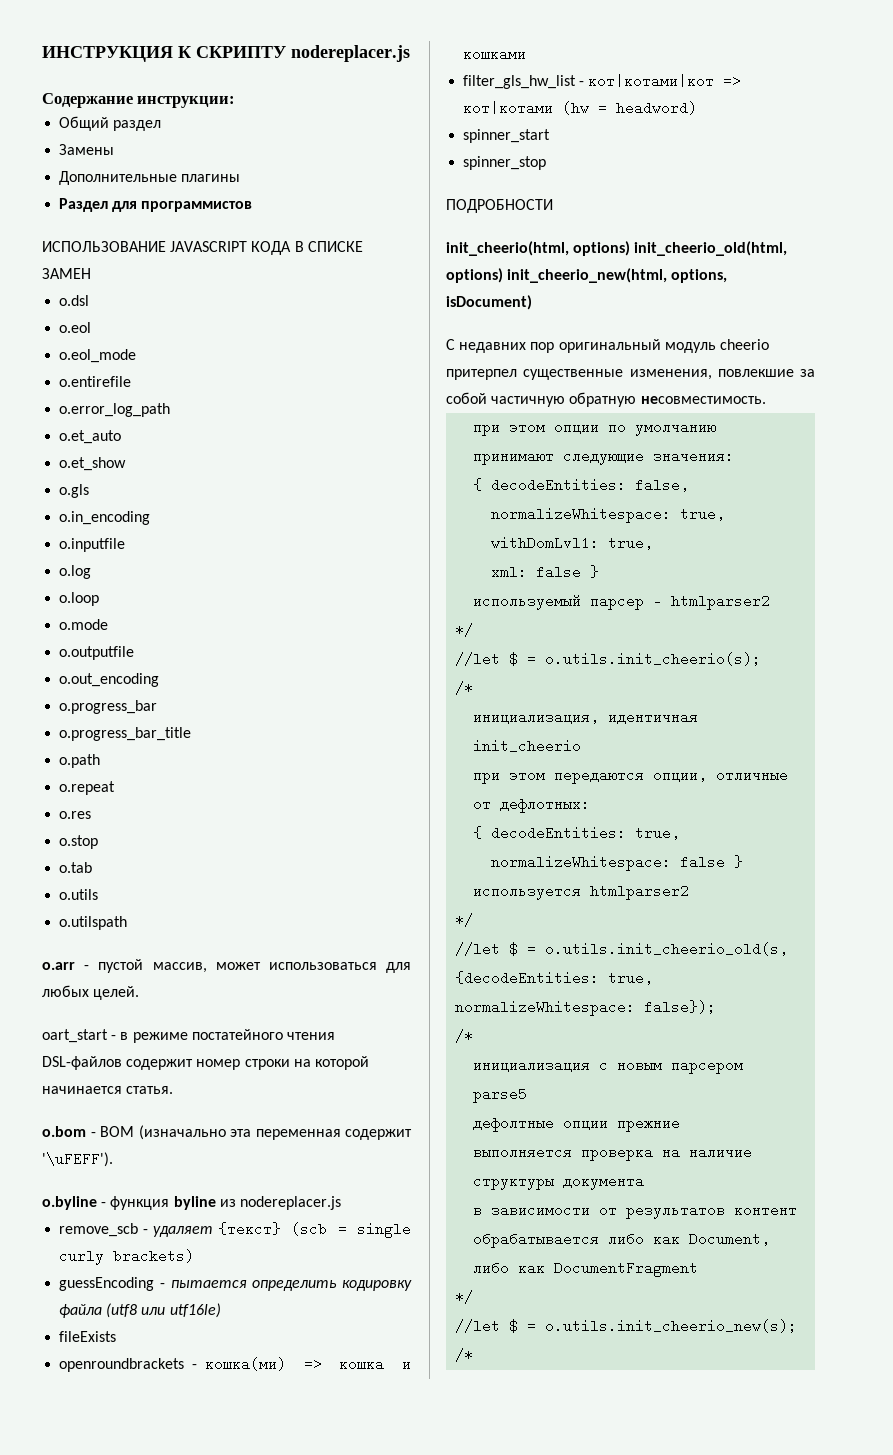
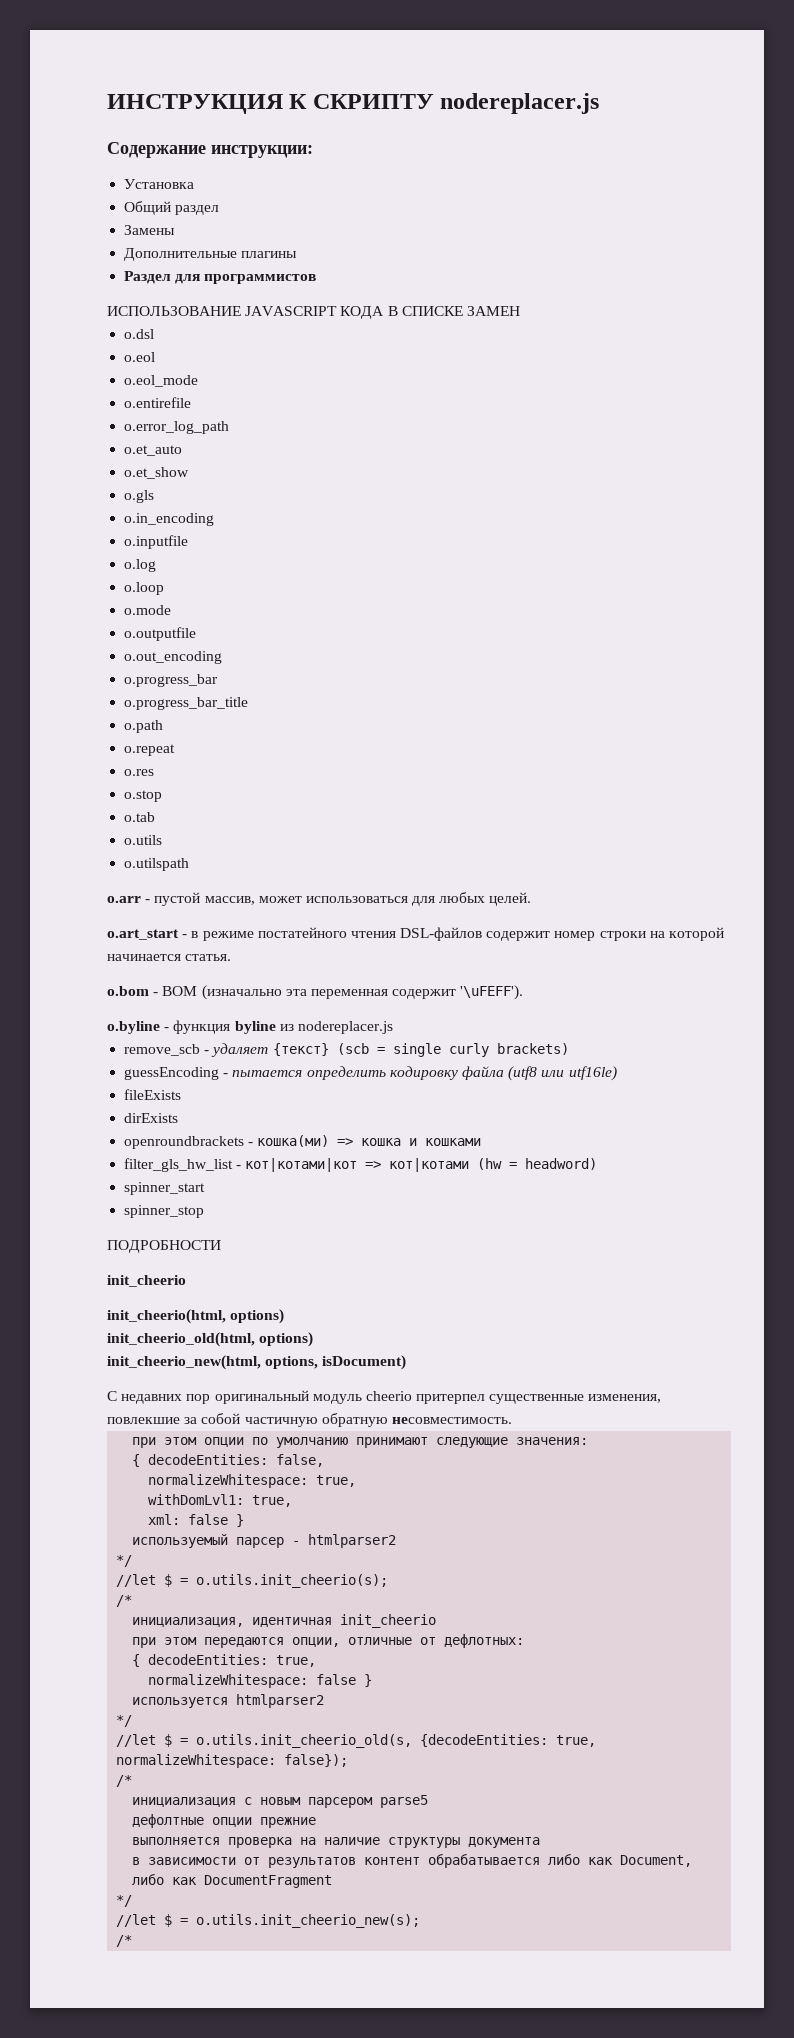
(236, 102) none -> [124,179,195,189] // Установка
[42,1029,108,1043] oart_start -> [107,929,179,940] o.art_start
(117, 1336) none -> [124,1113,179,1123] // dirExists
(553, 206) none -> [107,1275,186,1287] // init_cheerio
(631, 248) none -> (285, 1316) //
(503, 275) none -> (314, 1339) //

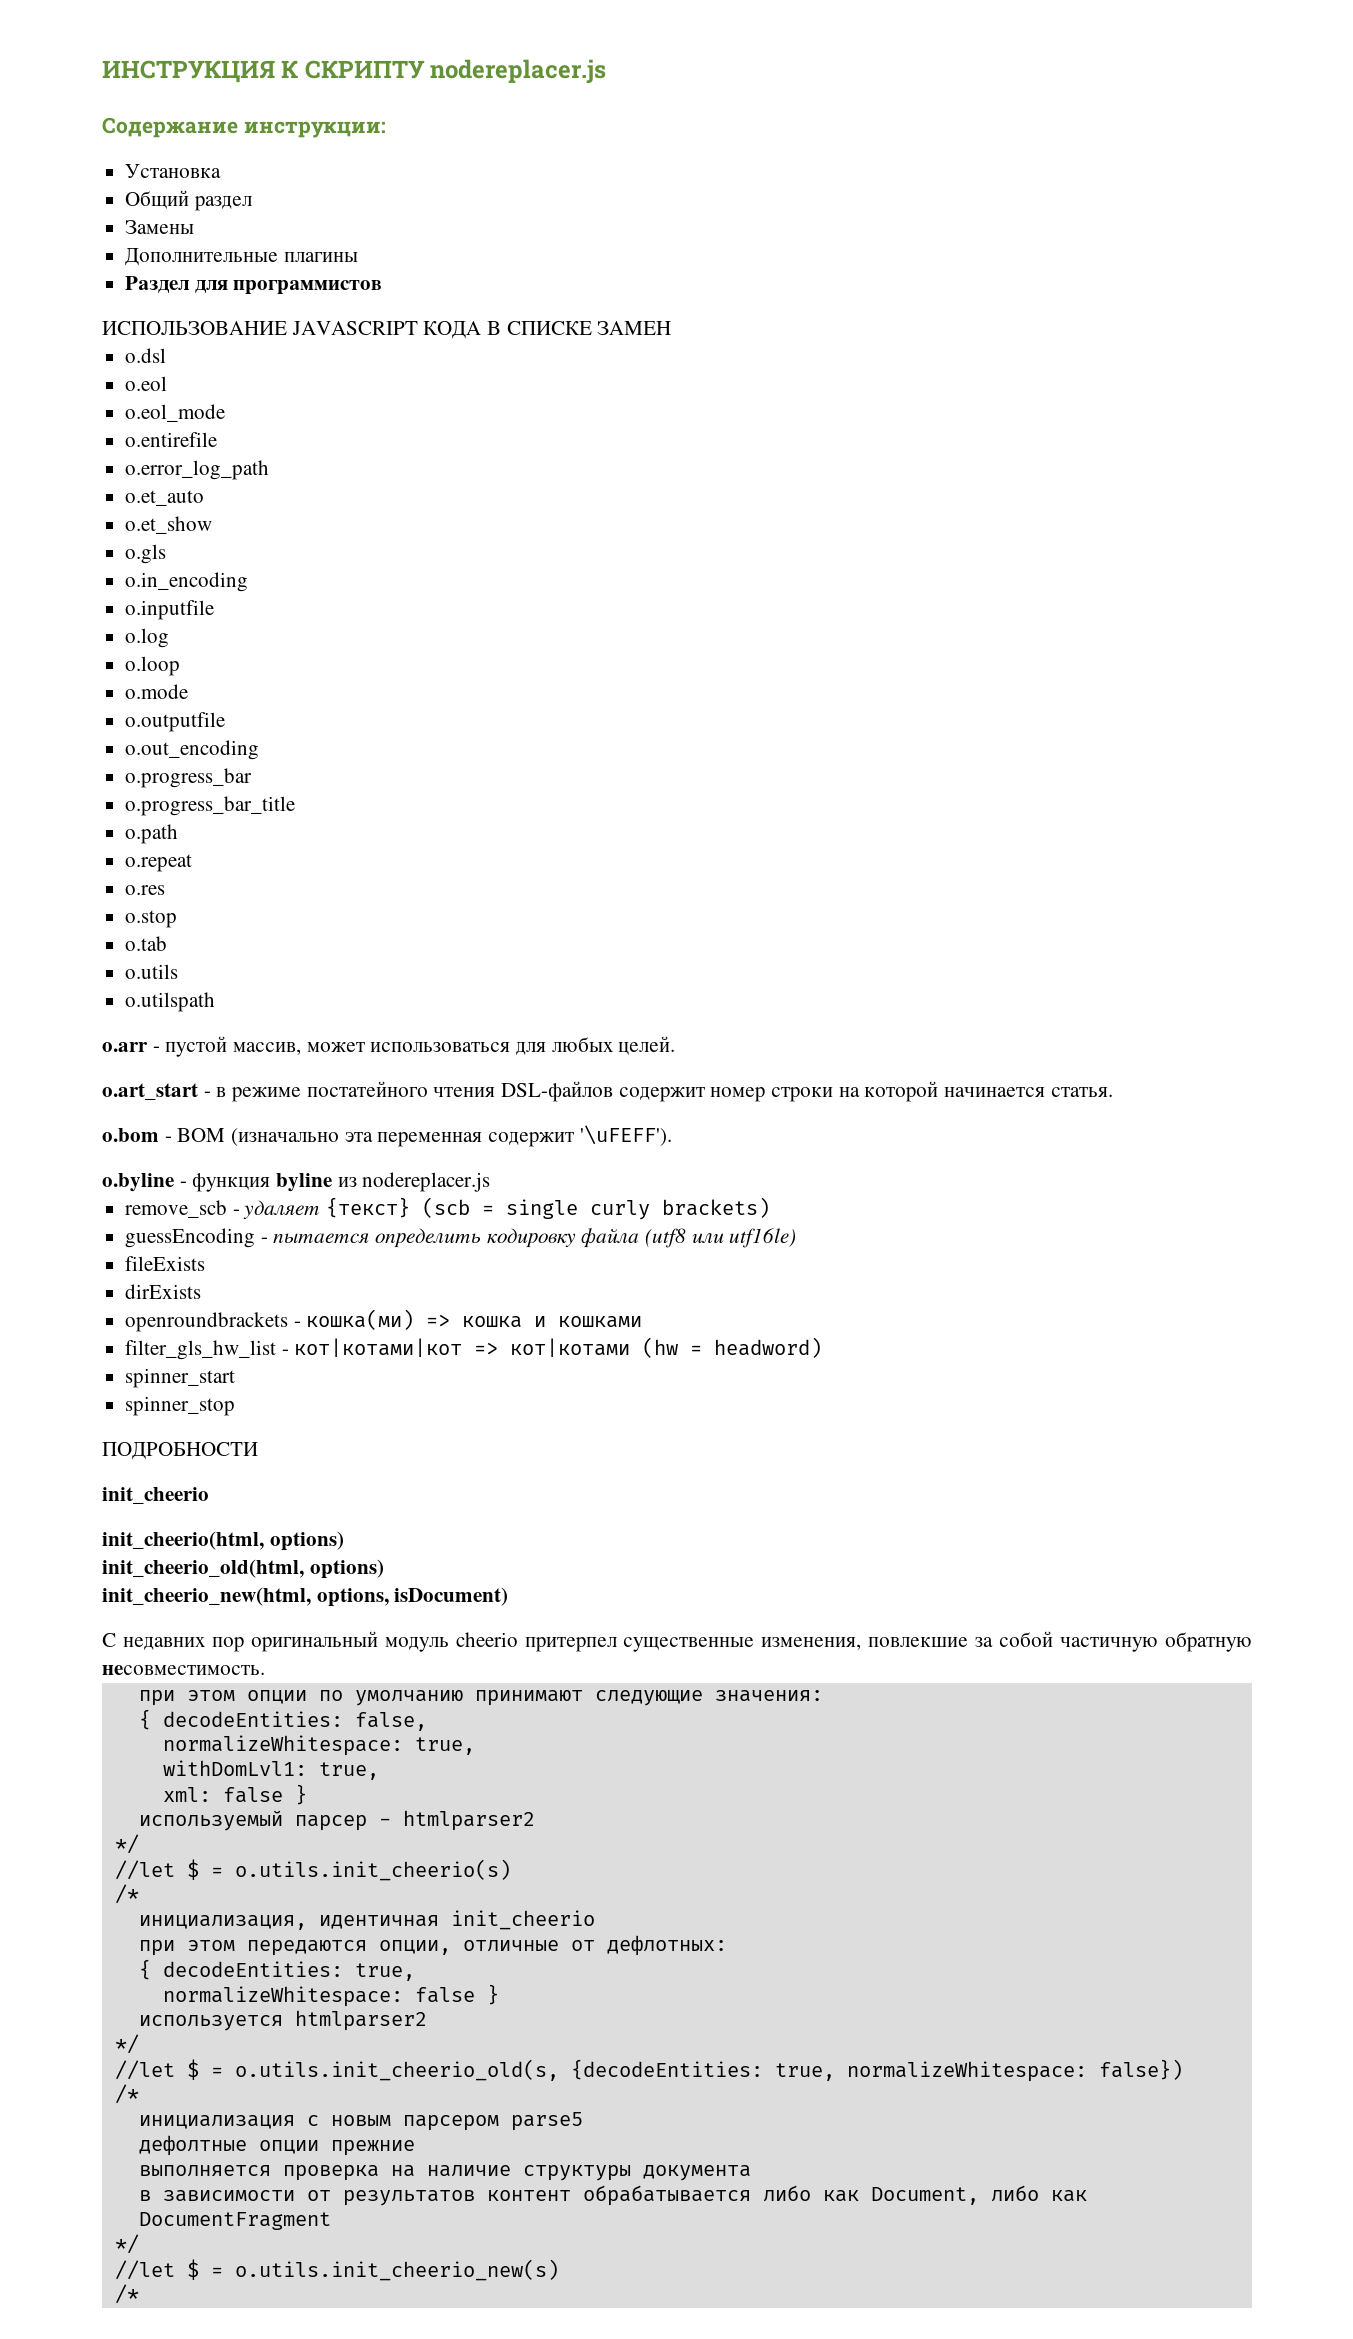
[196,1574,389,1588] o.utils.init_cheerio(s); -> [234,1859,511,1881] o.utils.init_cheerio(s)
[284,1754,349,1767] false}); -> [1098,2059,1183,2080] false})
[196,1914,421,1928] o.utils.init_cheerio_new(s); -> [234,2259,559,2281] o.utils.init_cheerio_new(s)

